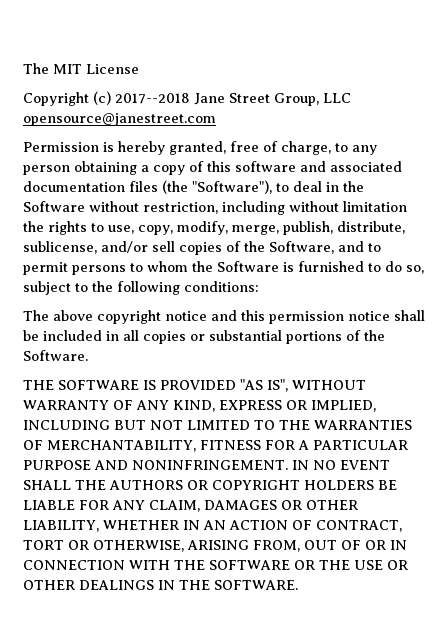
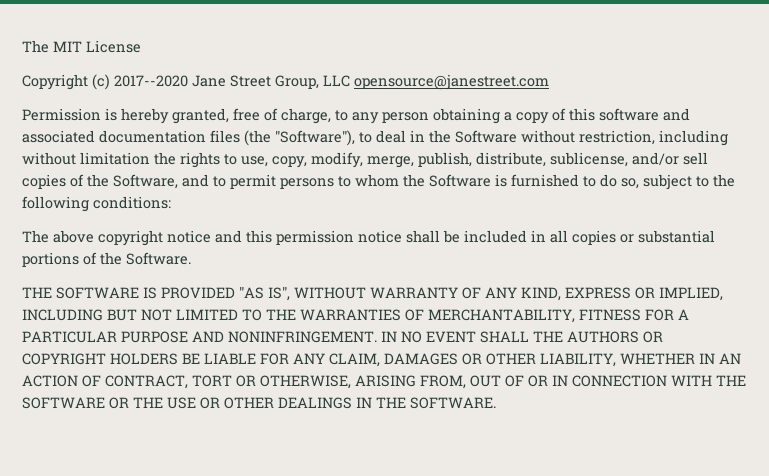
[115,93,190,104] 2017--2018 -> [114,75,188,87] 2017--2020

